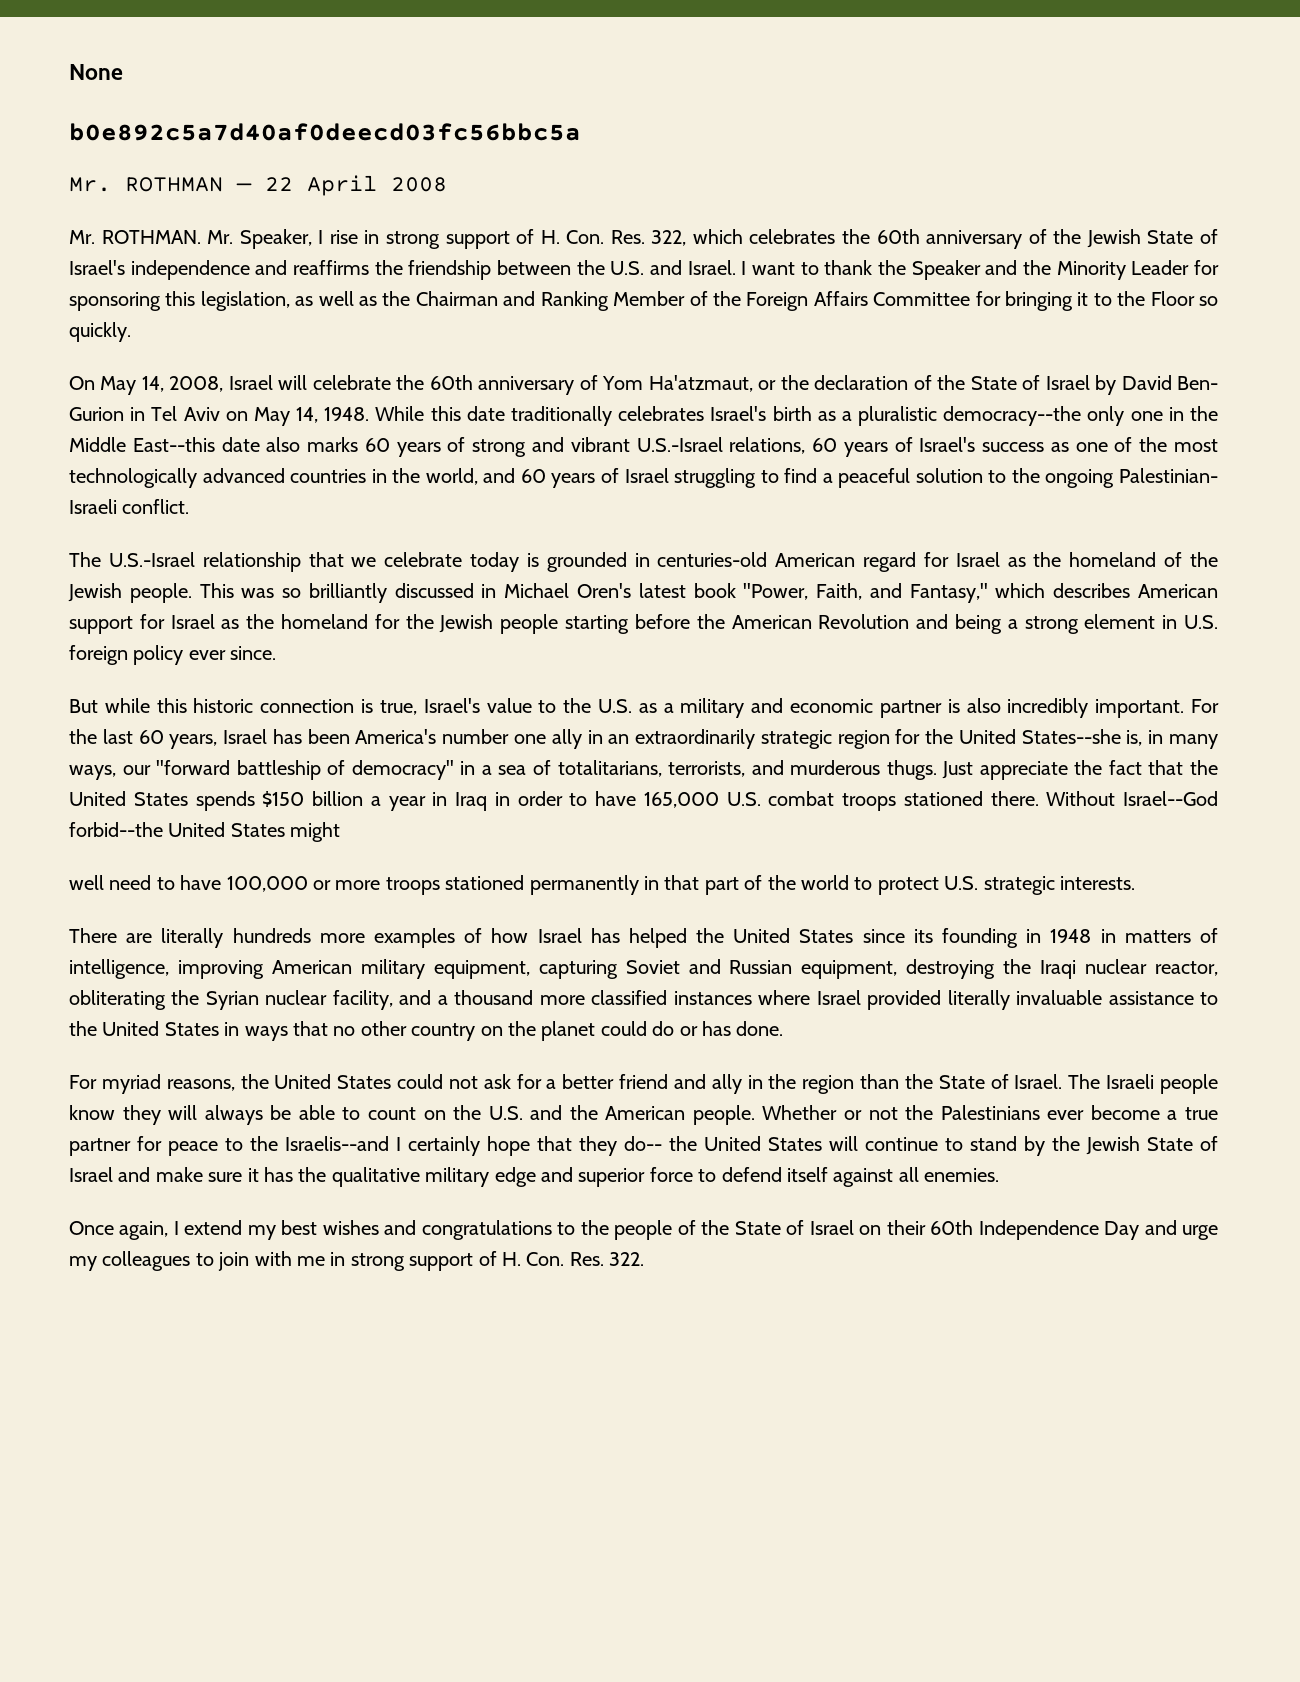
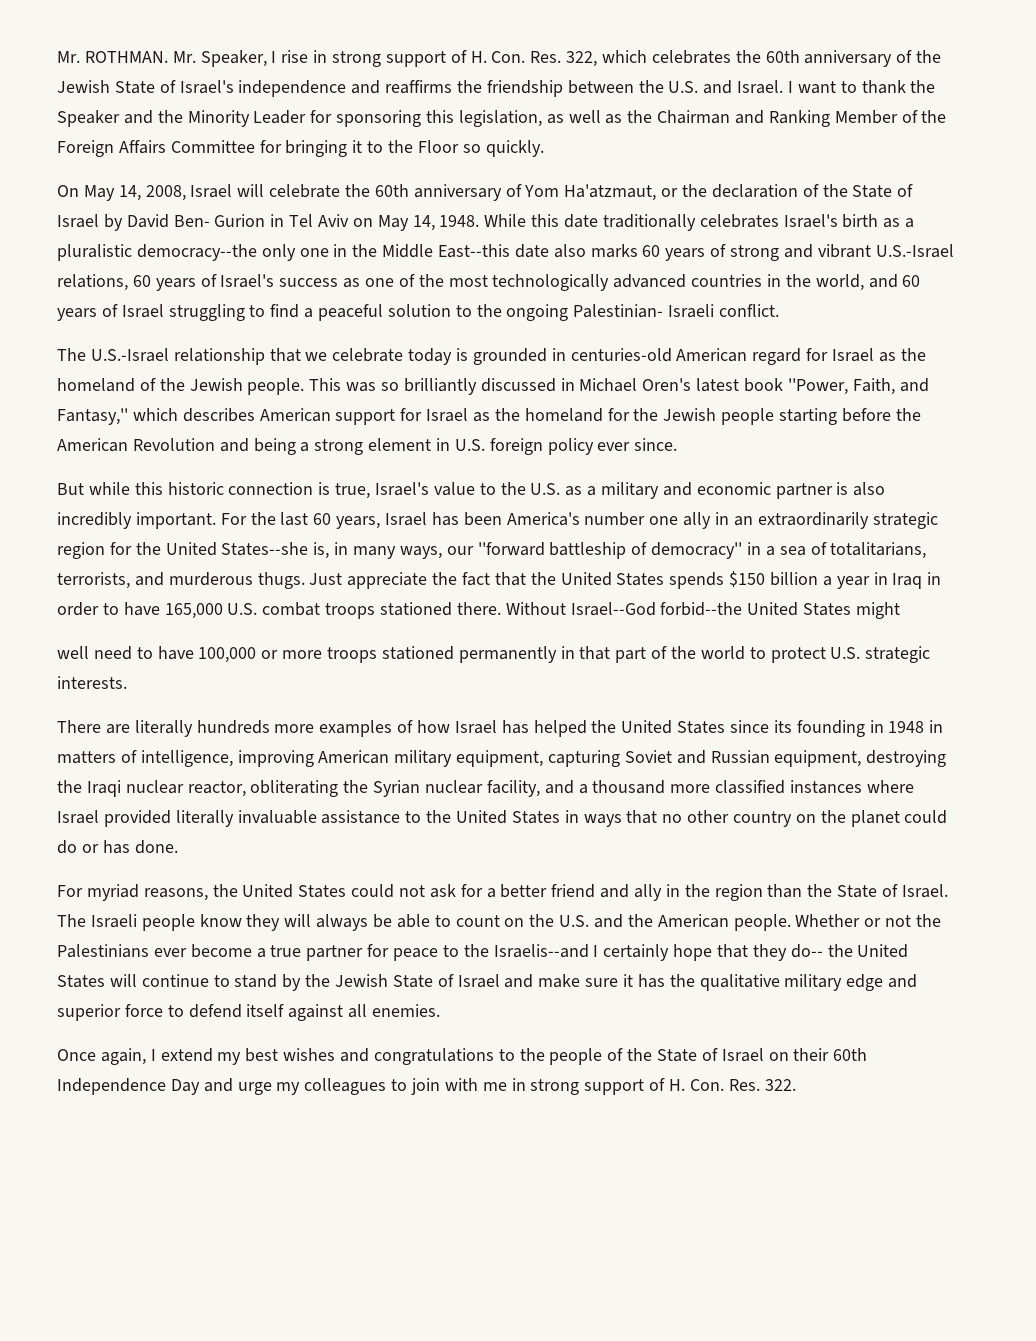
[69,64,123,80] [69,123,581,141] [69,175,447,196] None // b0e892c5a7d40af0deecd03fc56bbc5a // Mr. ROTHMAN — 22 April 2008 // -> (57, 57) none

